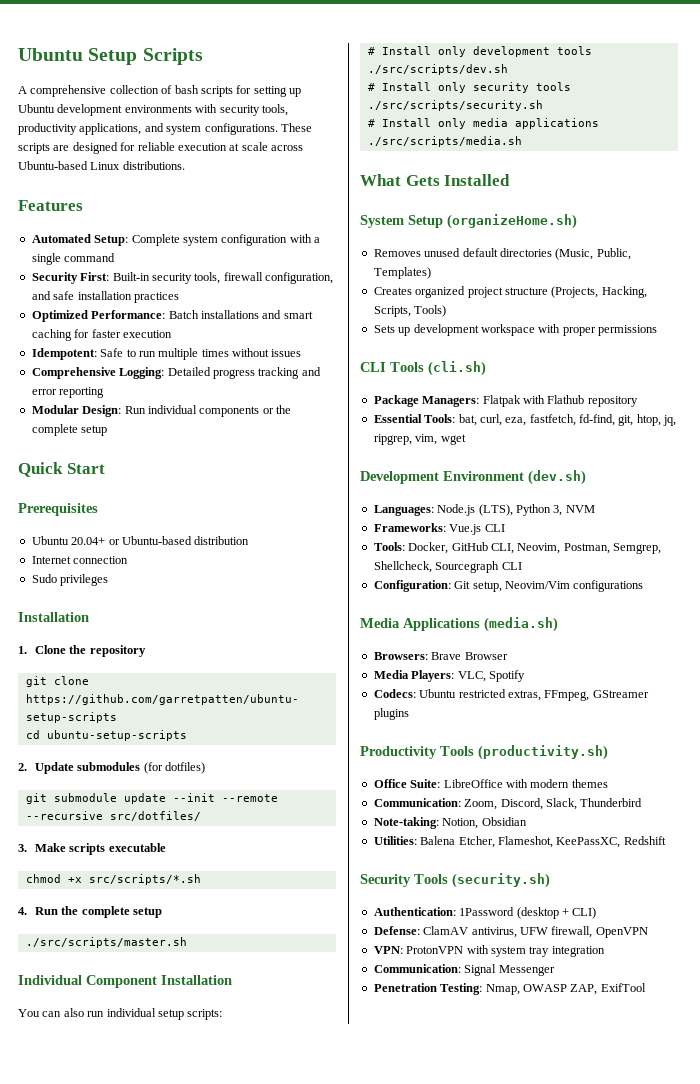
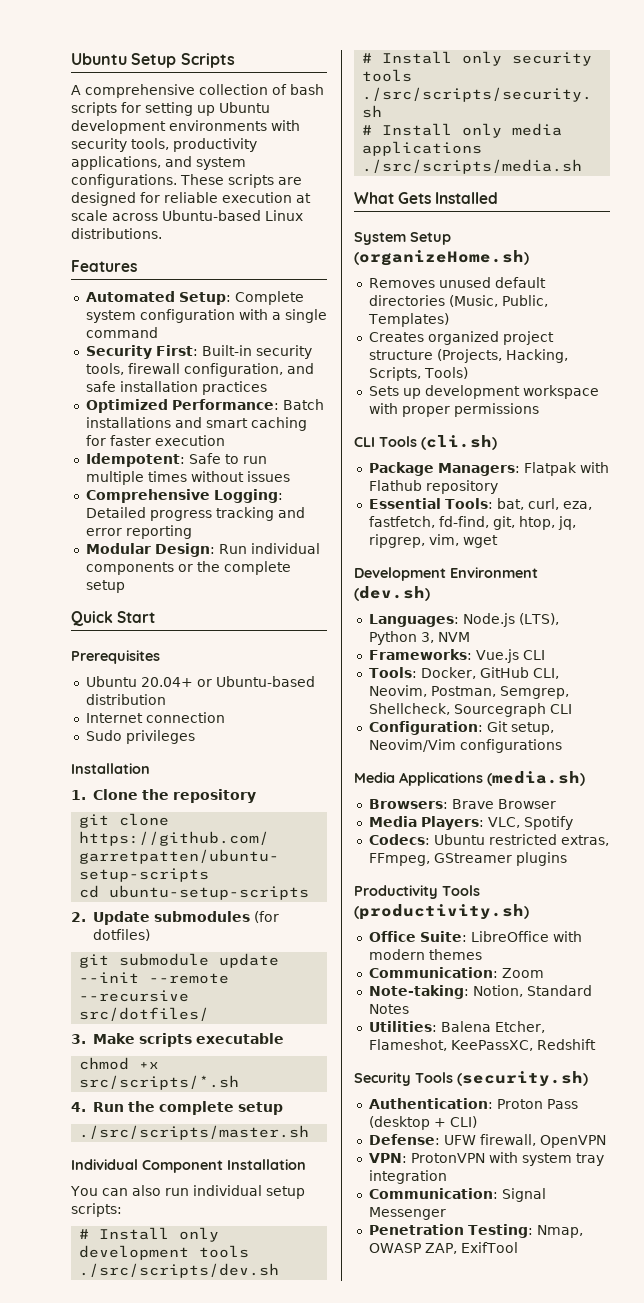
[464,798,643,810] Zoom, Discord, Slack, Thunderbird -> [501,968,544,978] Zoom
[481,817,527,826] Obsidian -> [526,985,592,996] [368,1004,409,1014] Standard Notes
[459,907,515,916] 1Password -> [496,1099,578,1109] Proton Pass
[423,926,517,938] ClamAV antivirus, -> (440, 1139) none

